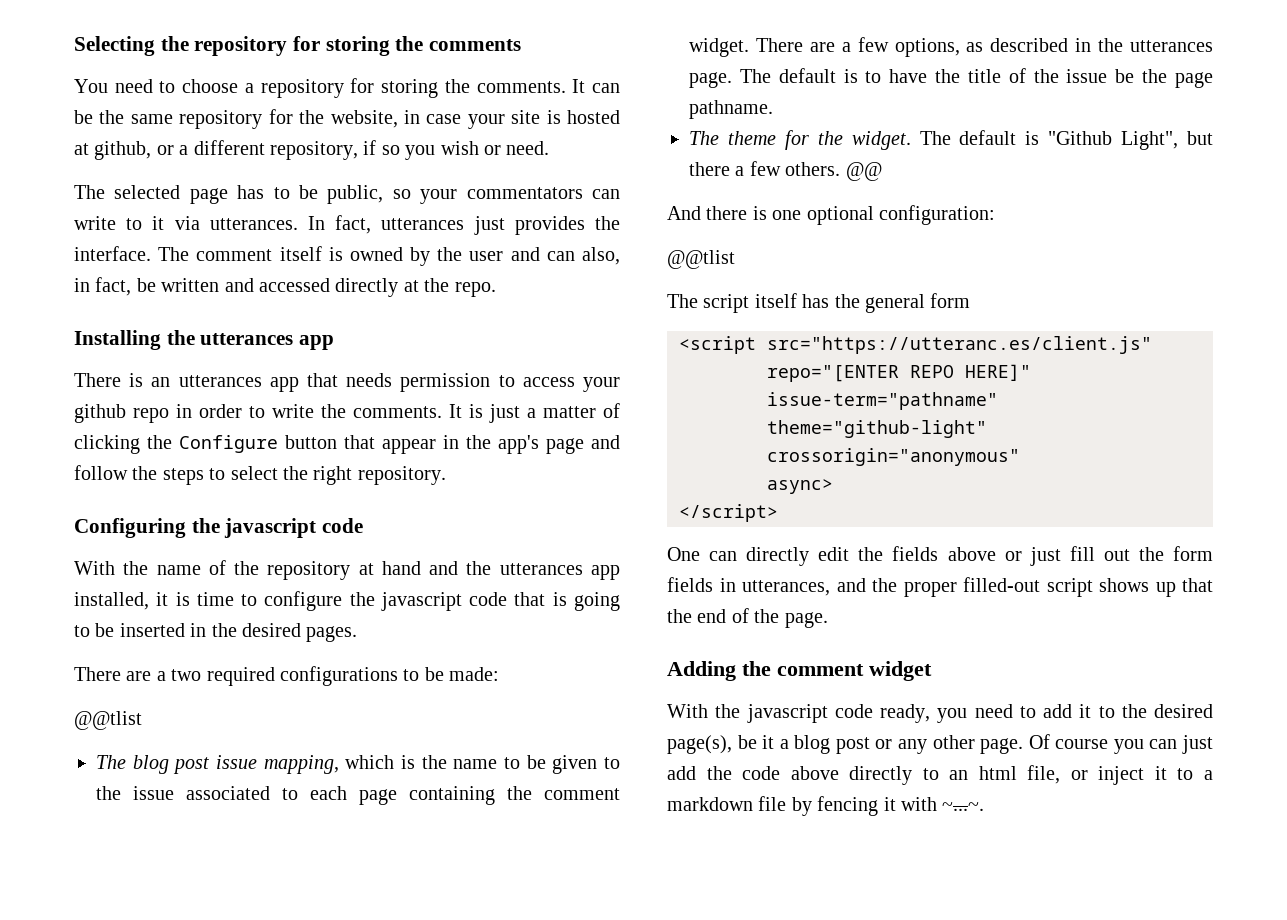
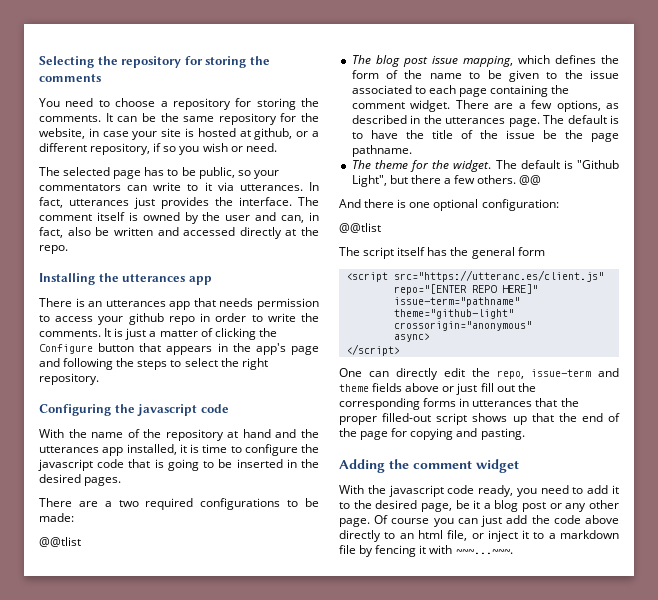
[546,247,620,265] can also, -> [281,215,305,223] can,
(132, 286) none -> [67,227,91,236] also
[382,439,436,454] appear -> [166,346,213,355] appears
[74,465,128,480] follow -> [63,358,114,370] following
[401,755,415,769] is -> [554,55,619,64] [351,70,399,79] defines the form of
(884, 554) none -> [497,368,619,379] [339,384,369,392] repo, issue-term and theme
[1173,546,1213,561] [667,577,866,596] form fields in utterances, and -> [339,398,558,410] corresponding forms in utterances that
[784,612,828,628] page. -> [360,428,525,440] page for copying and pasting.
[667,735,732,754] page(s), -> [420,503,452,512] page,
[942,802,985,811] ~...~. -> [455,549,513,554] ~~~...~~~.

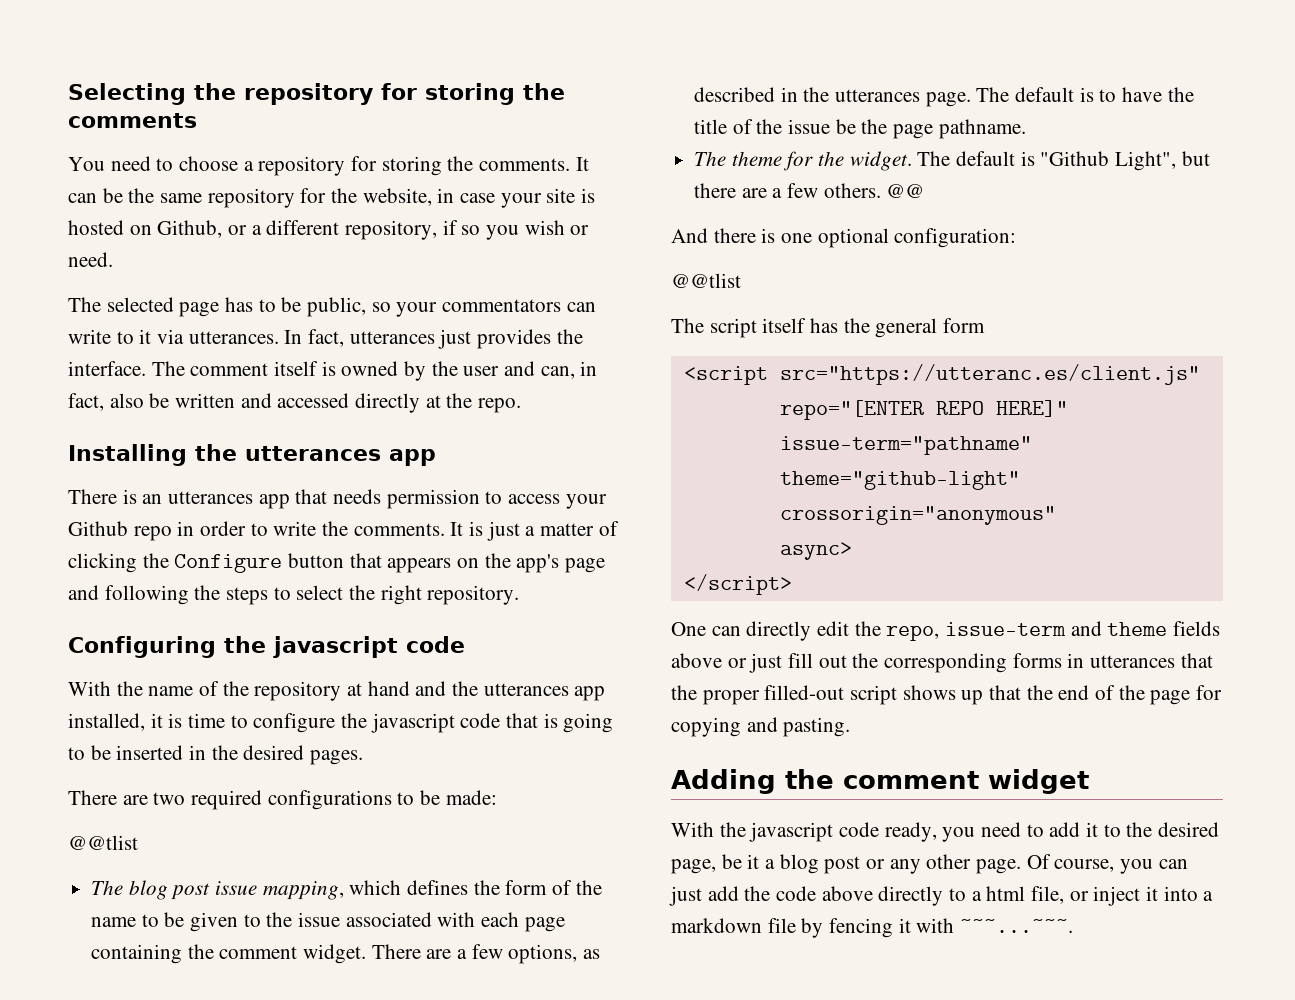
[239,128,293,140] at github, -> [129,220,223,238] on Github,
[128,313,164,325] github -> [68,521,128,536] Github
[217,343,228,352] in -> [457,558,480,568] on
[104,501,112,507] a -> (148, 800) none
[414,87,426,94] to -> [437,912,476,927] with
(441, 179) none -> [741,188,767,198] are
[391,518,430,524] course -> [1054,859,1115,872] course,
[399,533,414,539] an -> [971,891,982,901] a
[533,532,545,539] to -> [1163,886,1198,901] into

